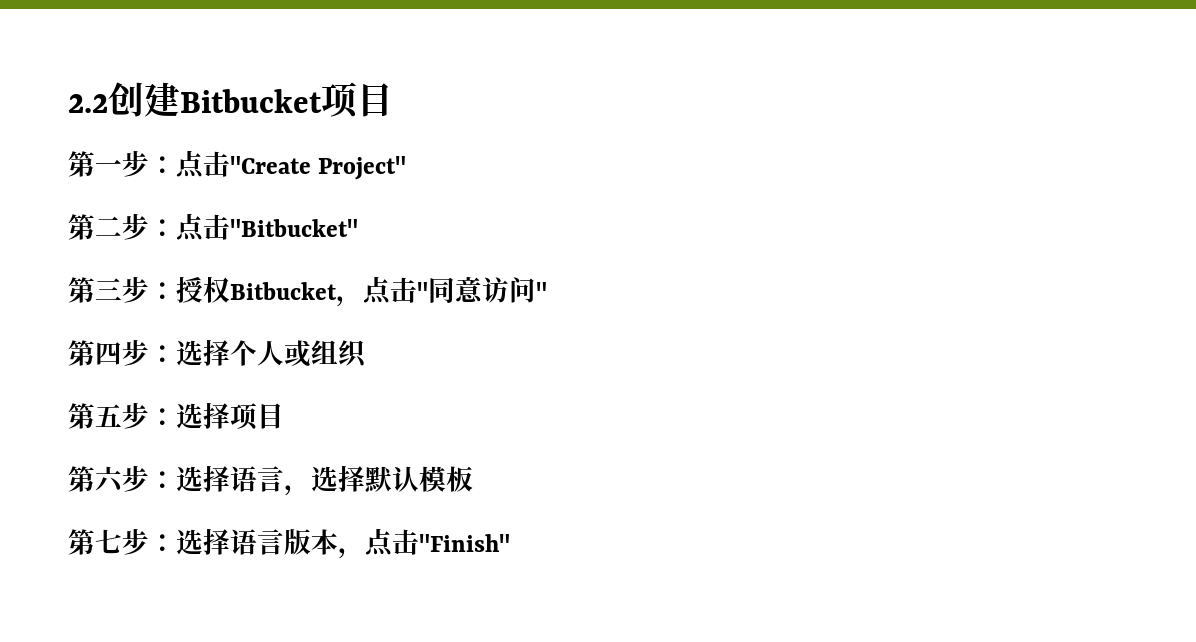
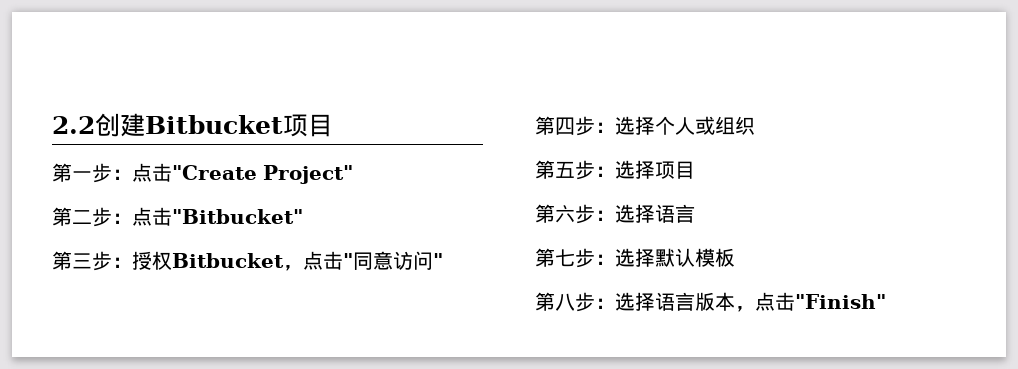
[284,485,311,496] ， -> [535,248,615,268] // 第七步：
[95,529,122,554] 七 -> [555,293,575,311] 八

